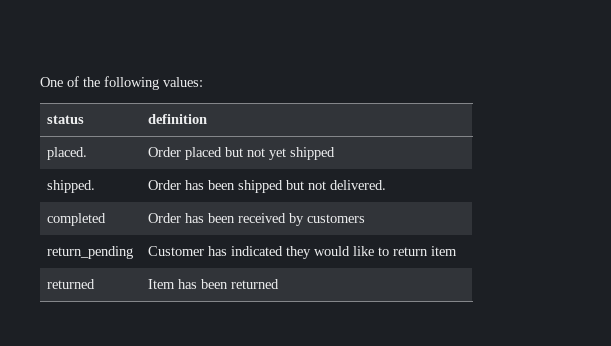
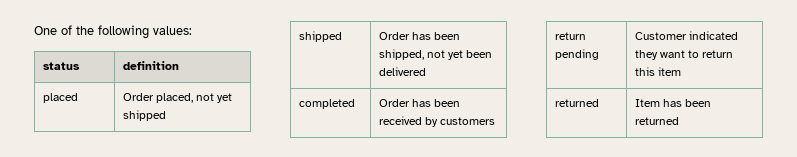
[47,147,88,160] [148,147,244,160] placed. | Order placed but -> [42,93,78,103] [122,93,193,103] placed | Order placed,
[47,180,96,193] [148,180,387,193] shipped. | Order has been shipped but not delivered. -> [298,31,342,42] [378,32,460,40] [378,49,492,60] [378,67,426,76] shipped | Order has been shipped, not yet been delivered
[47,246,134,259] return_pending -> [554,32,586,40] [554,49,599,60] return pending
[208,246,228,256] has -> (687, 36) none
[314,246,375,256] would like -> [659,50,685,58] want
(429, 251) none -> [634,67,655,76] this

